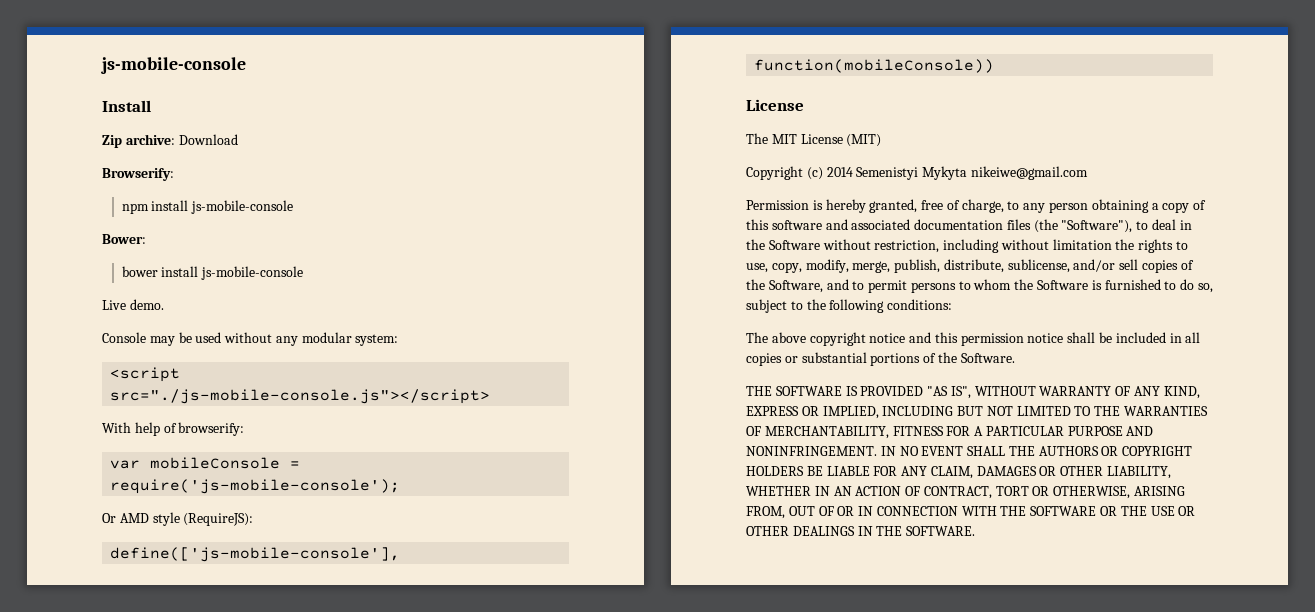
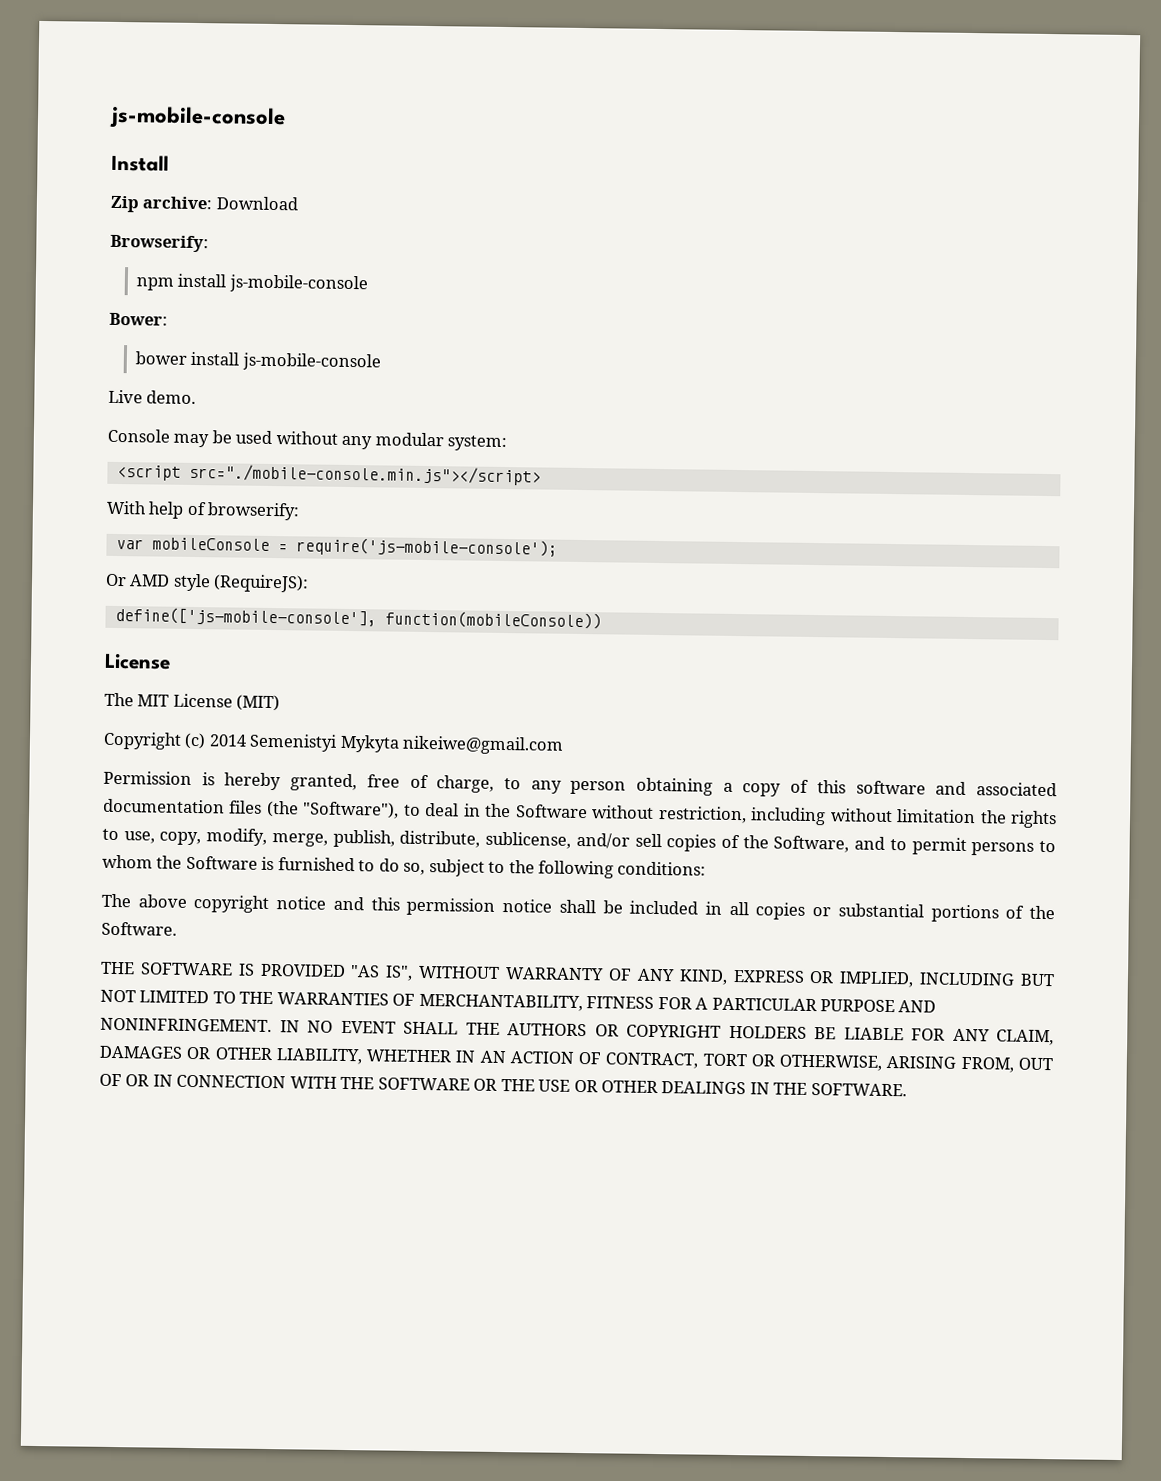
[110,389,491,404] src="./js-mobile-console.js"></script> -> [188,463,541,486] src="./mobile-console.min.js"></script>

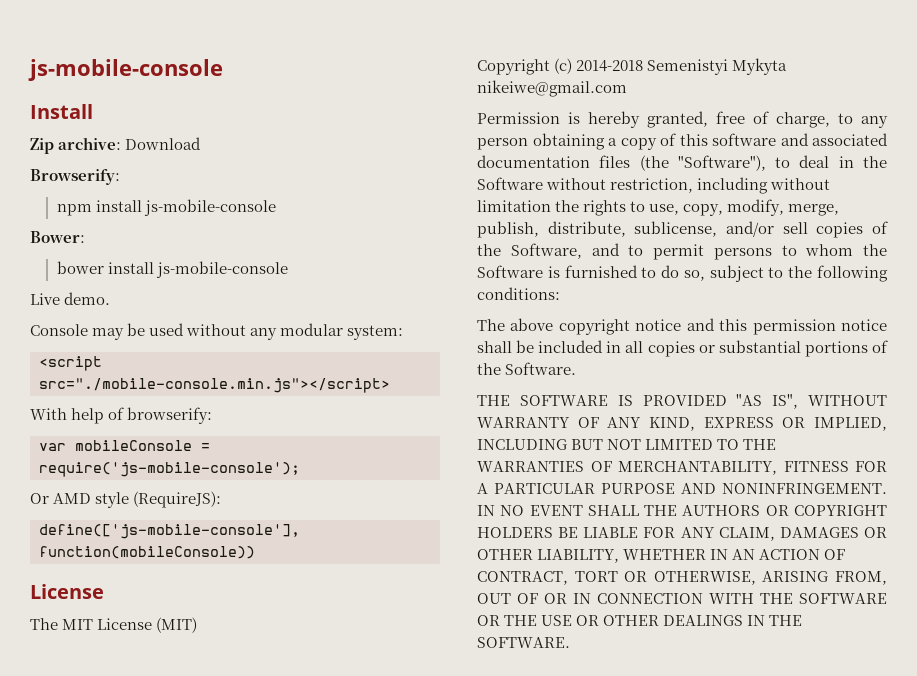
[208,734,247,747] 2014 -> [576,60,644,72] 2014-2018

